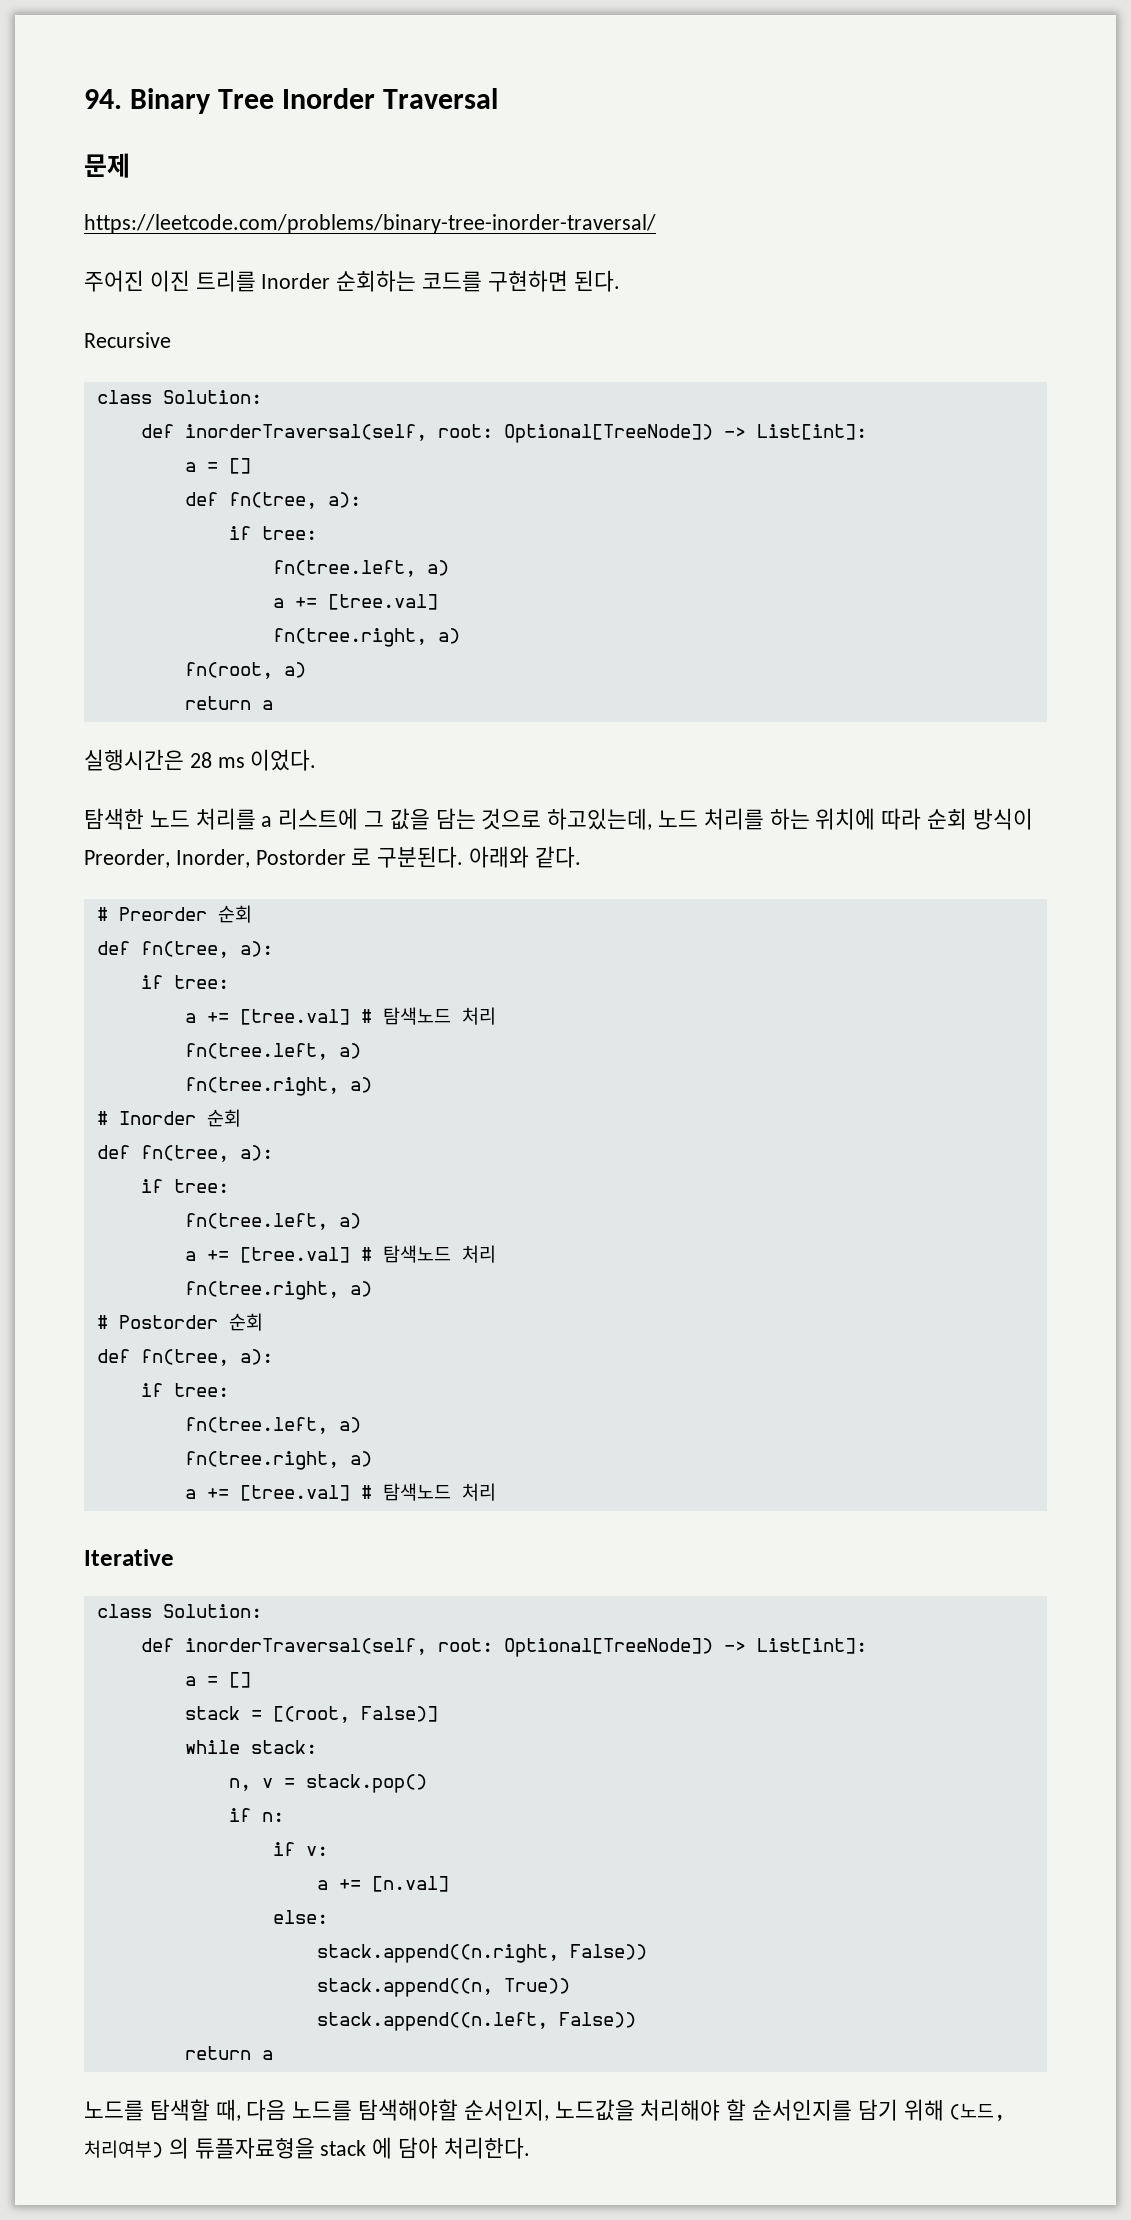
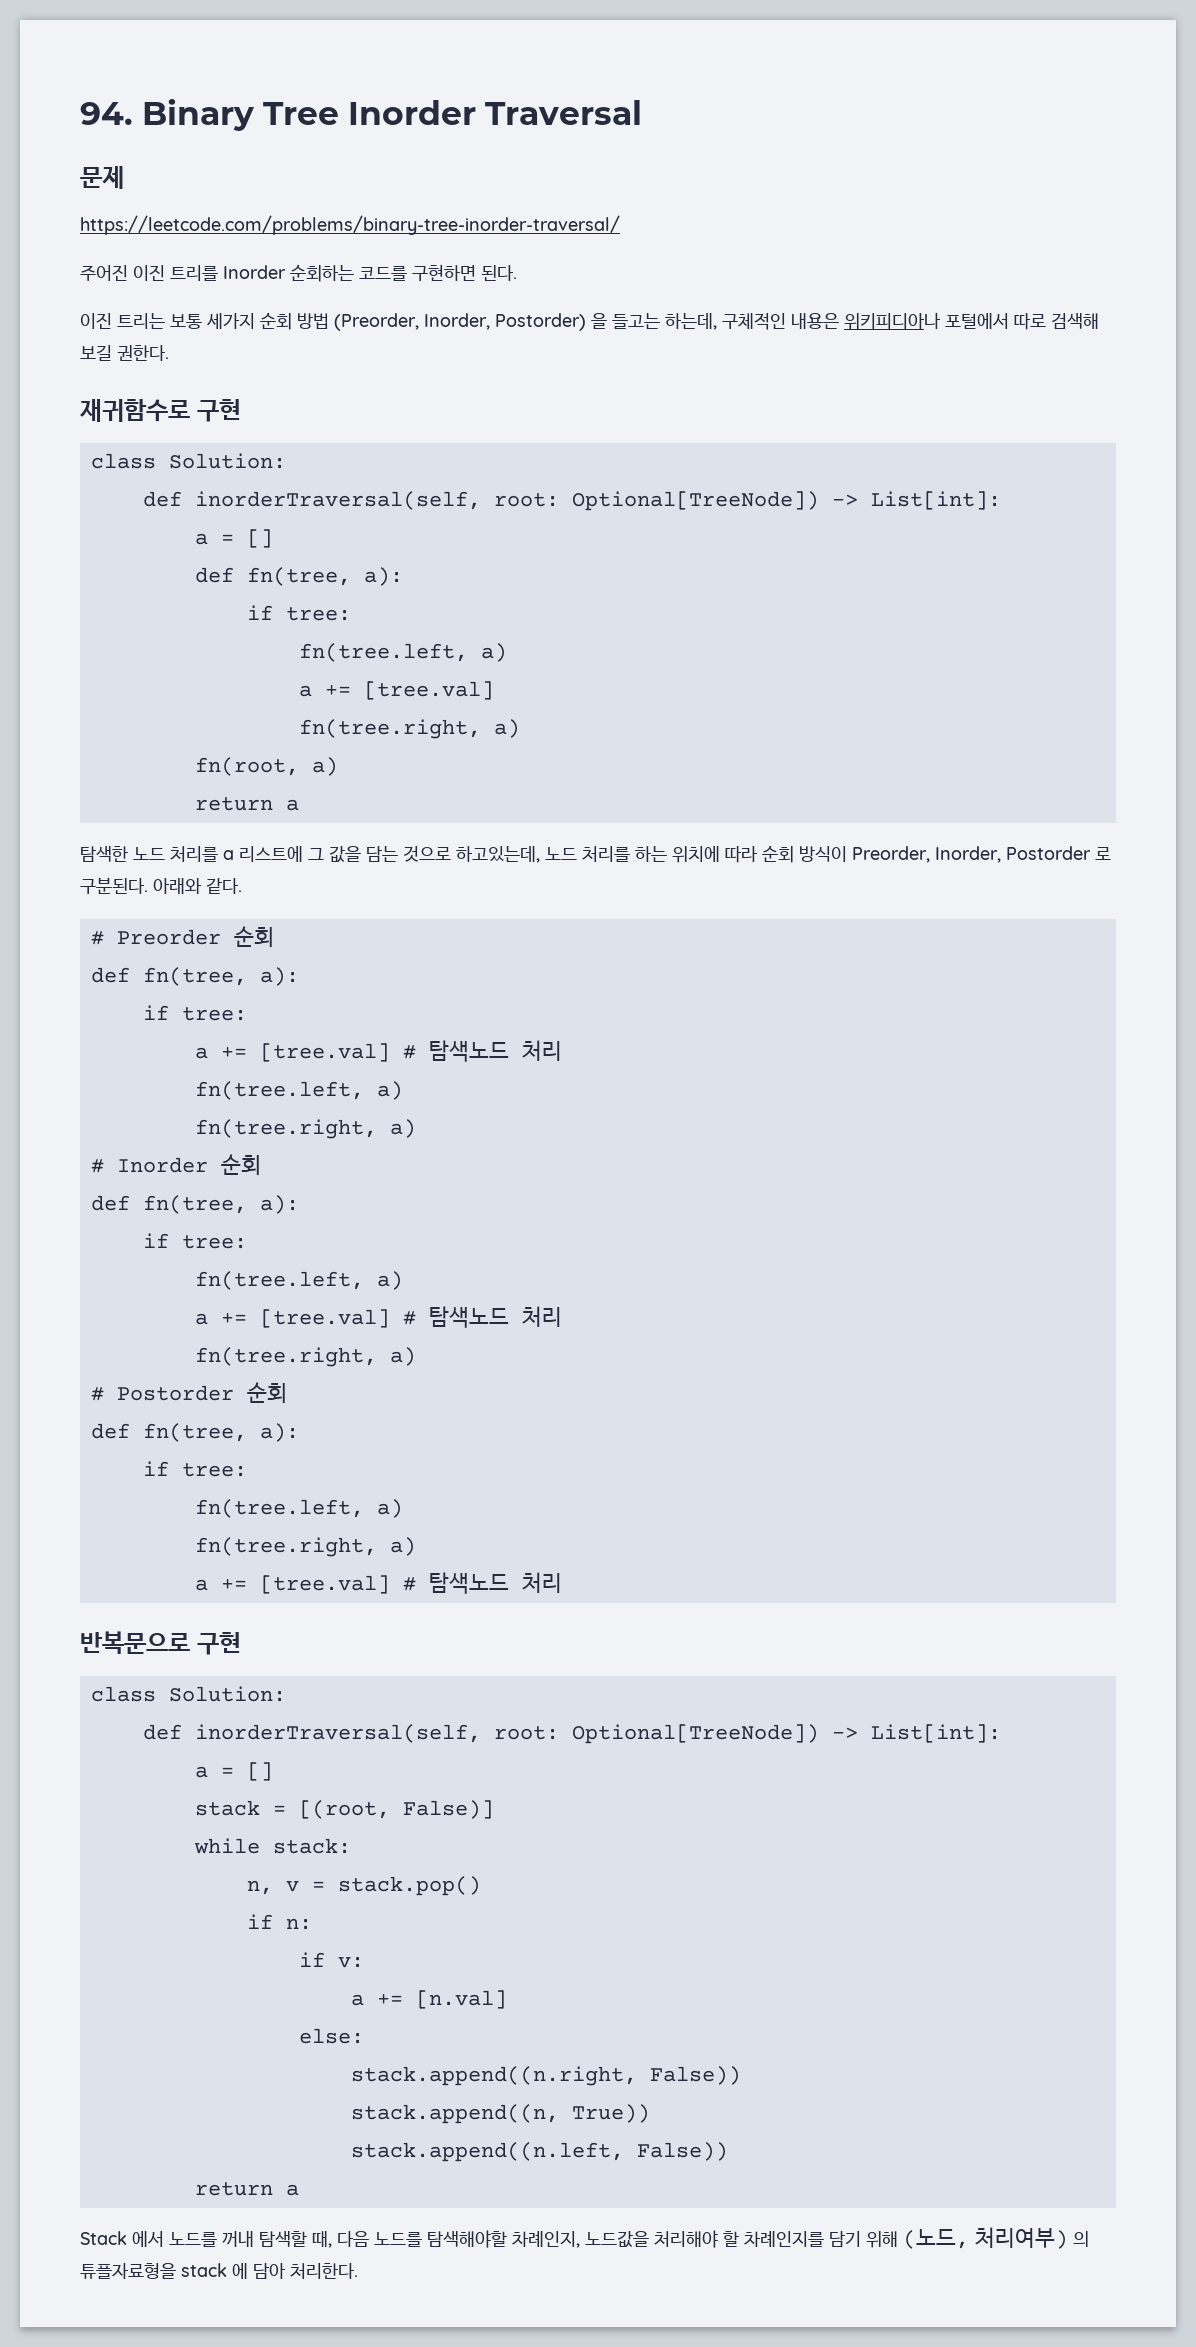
[84,332,171,348] Recursive -> [80,312,1099,331] [80,345,169,361] [80,399,241,422] 이진 트리는 보통 세가지 순회 방법 (Preorder, Inorder, Postorder) 을 들고는 하는데, 구체적인 내용은 위키피디아나 포털에서 따로 검색해 보길 권한다. // 재귀함수로 구현
[84,749,317,771] // 실행시간은 28 ms 이었다. -> (299, 805) none
[84,1549,174,1566] Iterative -> [80,1631,241,1655] 반복문으로 구현
[84,2100,144,2121] 노드를 -> [80,2231,254,2247] Stack 에서 노드를 꺼내
[463,2099,549,2121] 순서인지, -> [512,2231,580,2248] 차례인지,
[752,2099,853,2121] 순서인지를 -> [744,2231,824,2247] 차례인지를

